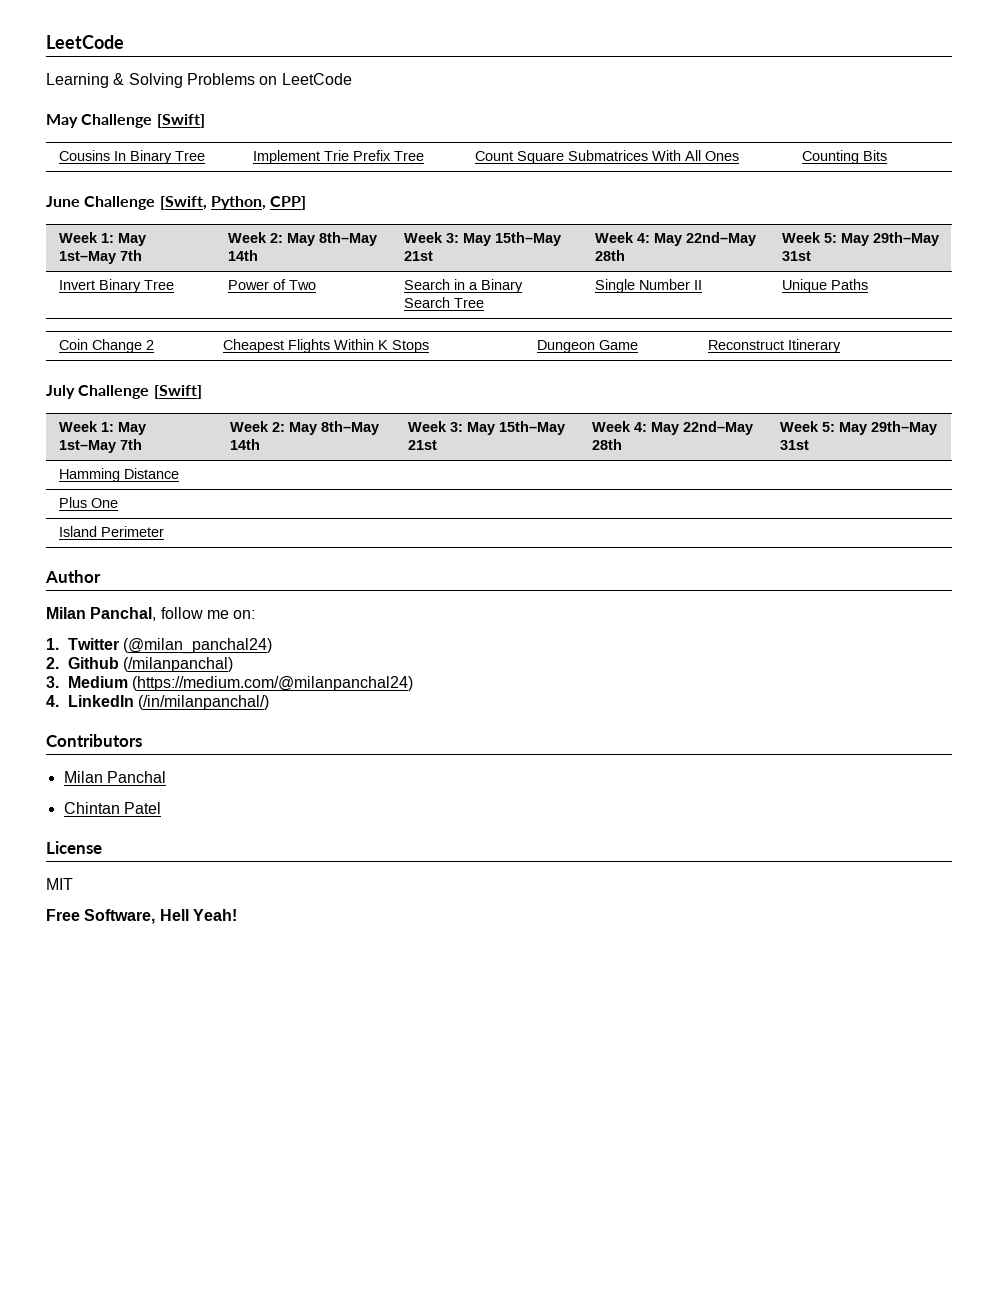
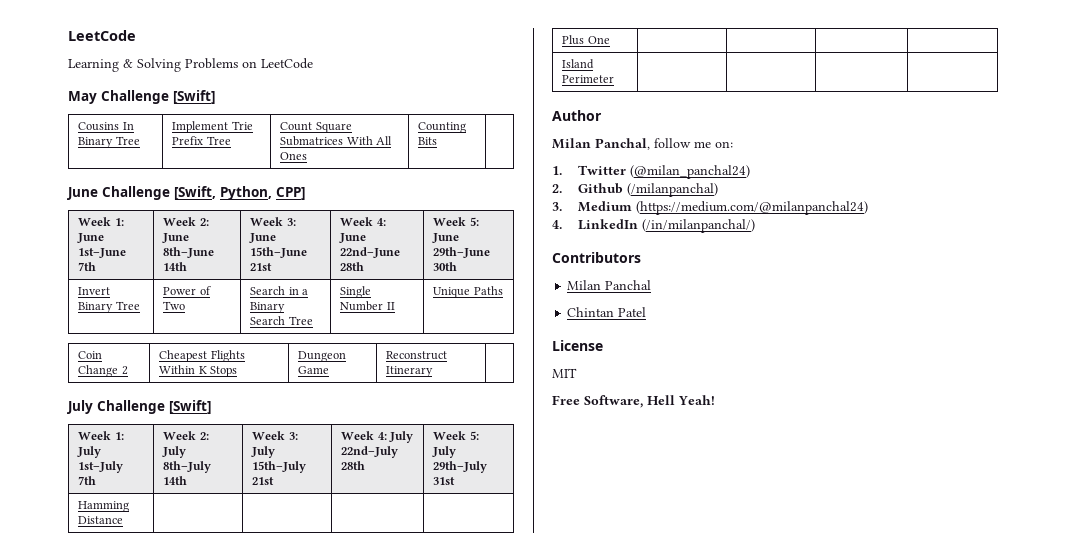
[117,233,146,246] [58,250,142,264] [227,232,377,246] [227,250,258,261] [403,232,561,246] [403,251,433,261] [594,232,756,246] [594,250,625,261] [781,232,939,246] [781,251,811,261] May 1st–May 7th | Week 2: May 8th–May 14th | Week 3: May 15th–May 21st | Week 4: May 22nd–May 28th | Week 5: May 29th–May 31st -> [77,233,105,243] [78,248,127,258] [78,262,97,271] [163,217,209,226] [162,233,190,243] [163,247,215,258] [163,262,188,271] [250,217,296,226] [249,233,277,243] [250,247,308,258] [250,263,273,271] [340,217,386,226] [339,233,367,243] [340,247,401,258] [340,262,365,271] [433,217,479,226] [432,233,460,243] [433,247,491,258] [433,262,458,271] June 1st–June 7th | Week 2: June 8th–June 14th | Week 3: June 15th–June 21st | Week 4: June 22nd–June 28th | Week 5: June 29th–June 30th
[117,422,146,435] [58,439,142,453] [229,421,379,435] [229,439,260,450] [407,421,565,435] [407,440,437,450] [591,421,753,435] [591,439,622,450] [779,421,937,435] May 1st–May 7th | Week 2: May 8th–May 14th | Week 3: May 15th–May 21st | Week 4: May 22nd–May 28th | Week 5: May 29th–May -> [77,446,102,458] [78,461,124,473] [78,476,97,485] [163,431,209,440] [162,446,187,458] [163,461,212,473] [163,476,188,485] [252,431,298,440] [251,446,276,458] [252,461,307,473] [252,477,275,485] [341,431,413,443] [341,446,399,458] [341,461,366,470] [433,431,479,440] [432,446,457,458] [433,461,488,473] July 1st–July 7th | Week 2: July 8th–July 14th | Week 3: July 15th–July 21st | Week 4: July 22nd–July 28th | Week 5: July 29th–July

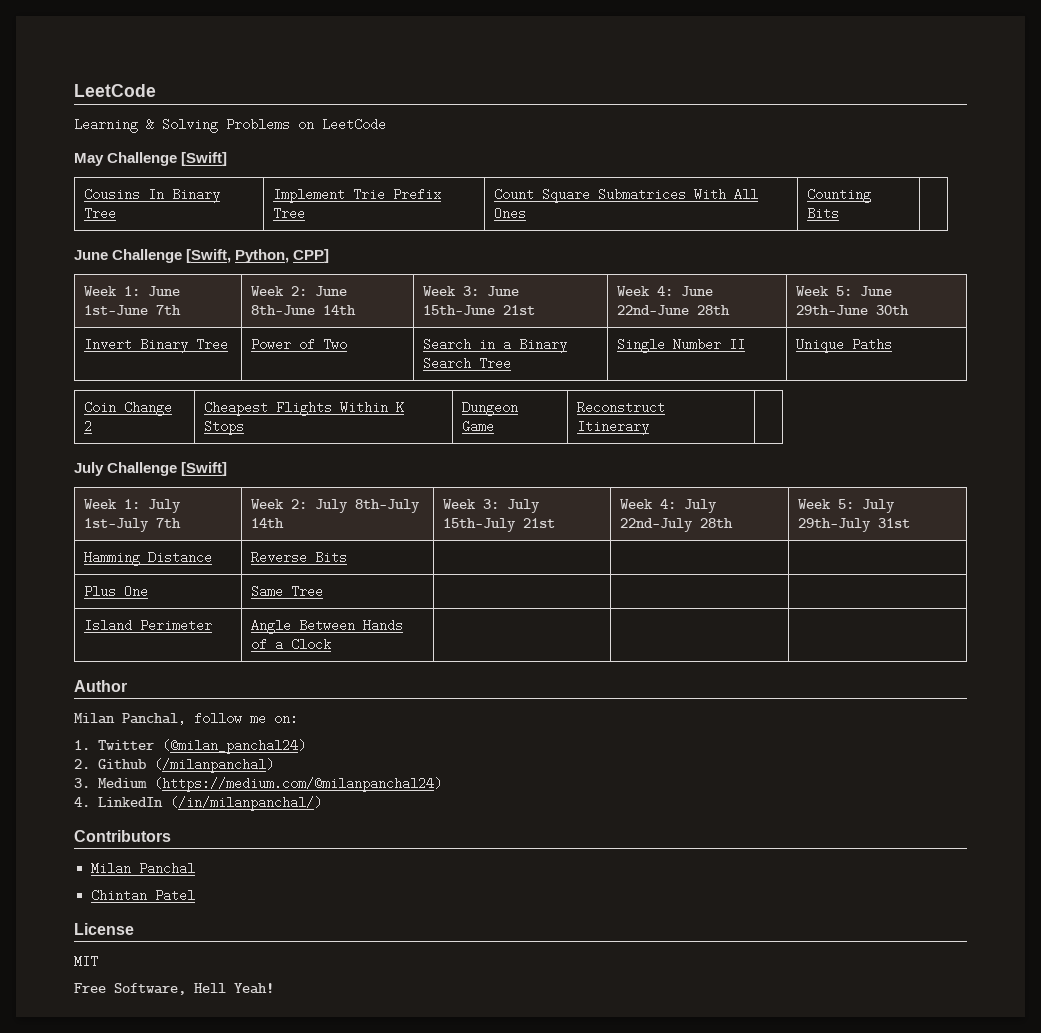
(124, 520) none -> [251,551,348,564] Reverse Bits
(610, 40) none -> [251,585,324,598] Same Tree
(615, 79) none -> [251,619,404,634] [251,638,332,651] Angle Between Hands of a Clock

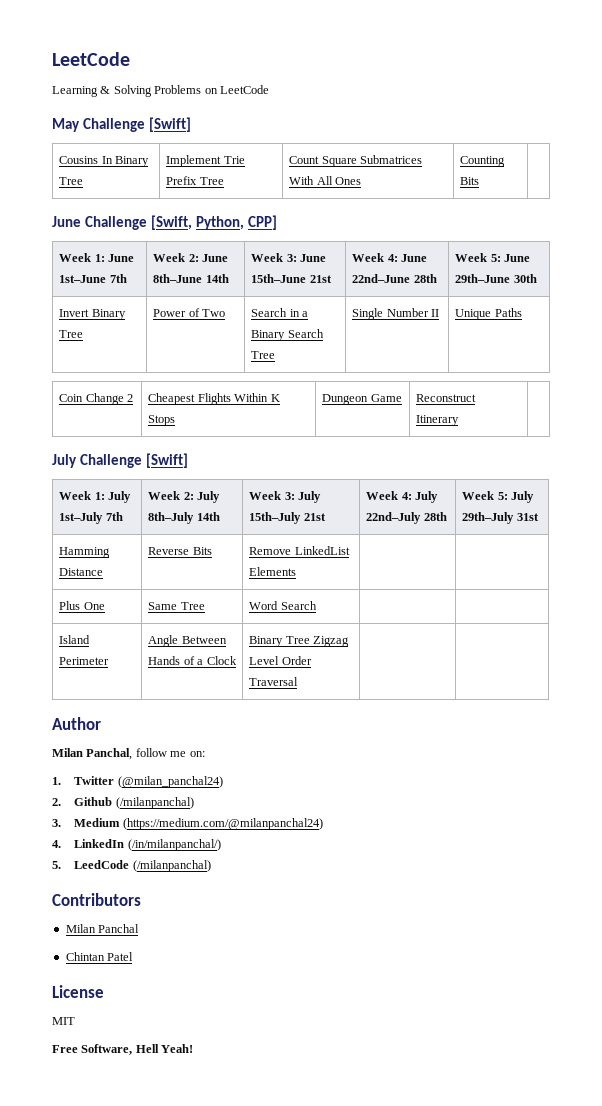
(348, 557) none -> [249,546,350,555] [249,567,297,576] Remove LinkedList Elements
(324, 591) none -> [249,601,317,610] Word Search
(332, 644) none -> [249,636,350,647] [249,656,312,665] [249,677,299,686] Binary Tree Zigzag Level Order Traversal
(322, 803) none -> [52,860,211,872] // 5. LeedCode (/milanpanchal)

